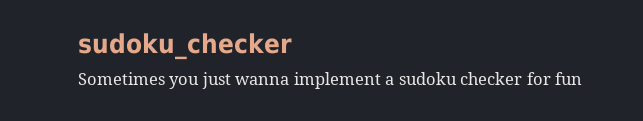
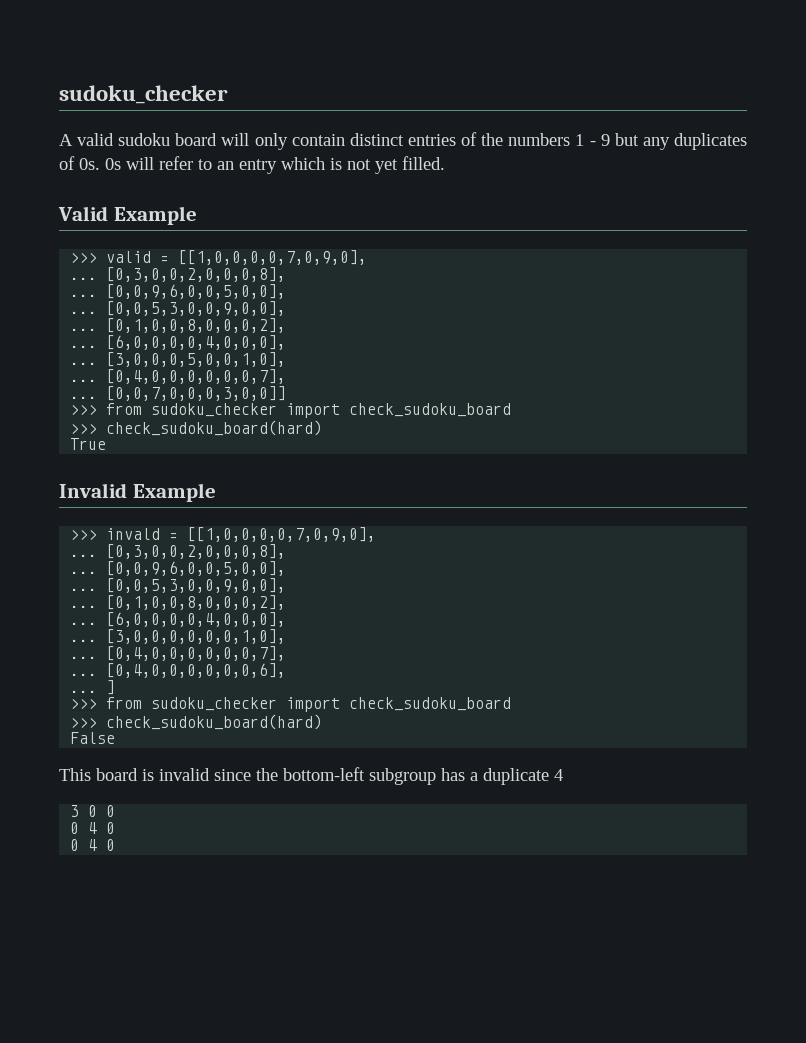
[78,72,583,89] Sometimes you just wanna implement a sudoku checker for fun -> [59,132,748,150] [59,156,445,174] [58,206,197,225] [70,250,368,265] [70,267,287,282] [70,284,287,299] [70,301,287,316] [70,318,287,333] [70,335,287,350] [70,352,287,367] [70,369,287,384] [70,386,287,401] [70,403,512,418] [70,420,323,436] [70,438,107,450] [59,483,216,502] [70,527,377,542] [70,544,287,559] [70,561,287,576] [70,578,287,593] [70,595,287,610] [70,612,287,627] [70,629,287,644] [70,646,287,661] [70,663,287,678] [70,680,116,695] [70,697,512,712] [70,714,323,730] [70,732,116,744] [59,767,563,785] [70,805,116,817] [70,822,116,834] [70,839,116,851] A valid sudoku board will only contain distinct entries of the numbers 1 - 9 but any duplicates of 0s. 0s will refer to an entry which is not yet filled. // Valid Example // >>> valid = [[1,0,0,0,0,7,0,9,0], // ... [0,3,0,0,2,0,0,0,8], // ... [0,0,9,6,0,0,5,0,0], // ... [0,0,5,3,0,0,9,0,0], // ... [0,1,0,0,8,0,0,0,2], // ... [6,0,0,0,0,4,0,0,0], // ... [3,0,0,0,5,0,0,1,0], // ... [0,4,0,0,0,0,0,0,7], // ... [0,0,7,0,0,0,3,0,0]] // >>> from sudoku_checker import check_sudoku_board // >>> check_sudoku_board(hard) // True // Invalid Example // >>> invald = [[1,0,0,0,0,7,0,9,0], // ... [0,3,0,0,2,0,0,0,8], // ... [0,0,9,6,0,0,5,0,0], // ... [0,0,5,3,0,0,9,0,0], // ... [0,1,0,0,8,0,0,0,2], // ... [6,0,0,0,0,4,0,0,0], // ... [3,0,0,0,0,0,0,1,0], // ... [0,4,0,0,0,0,0,0,7], // ... [0,4,0,0,0,0,0,0,6], // ... ] // >>> from sudoku_checker import check_sudoku_board // >>> check_sudoku_board(hard) // False // This board is invalid since the bottom-left subgroup has a duplicate 4 // 3 0 0 // 0 4 0 // 0 4 0

